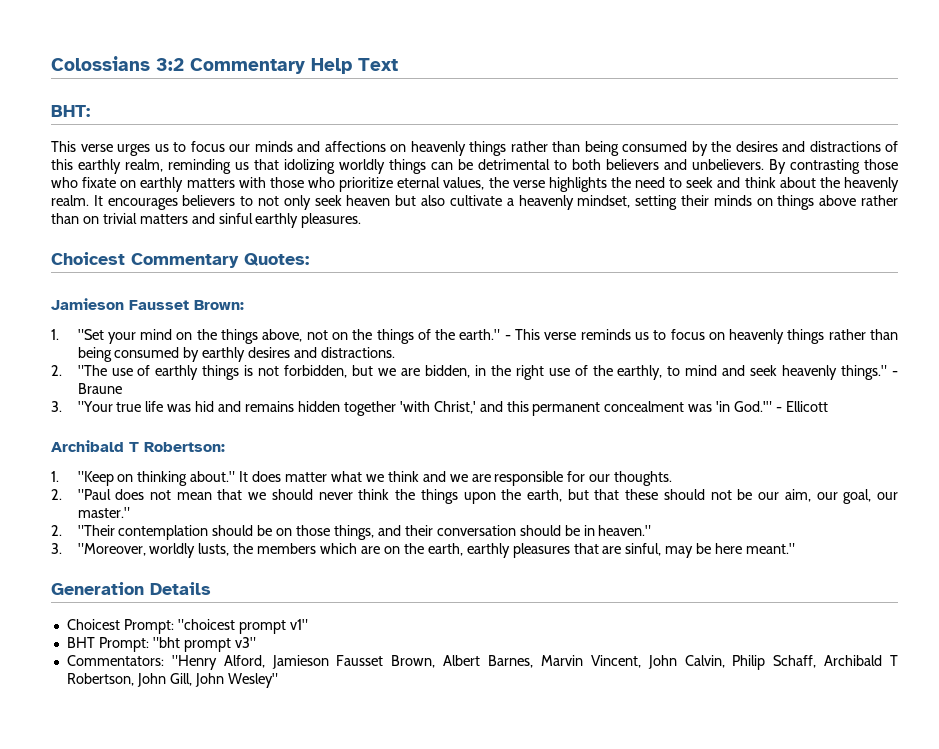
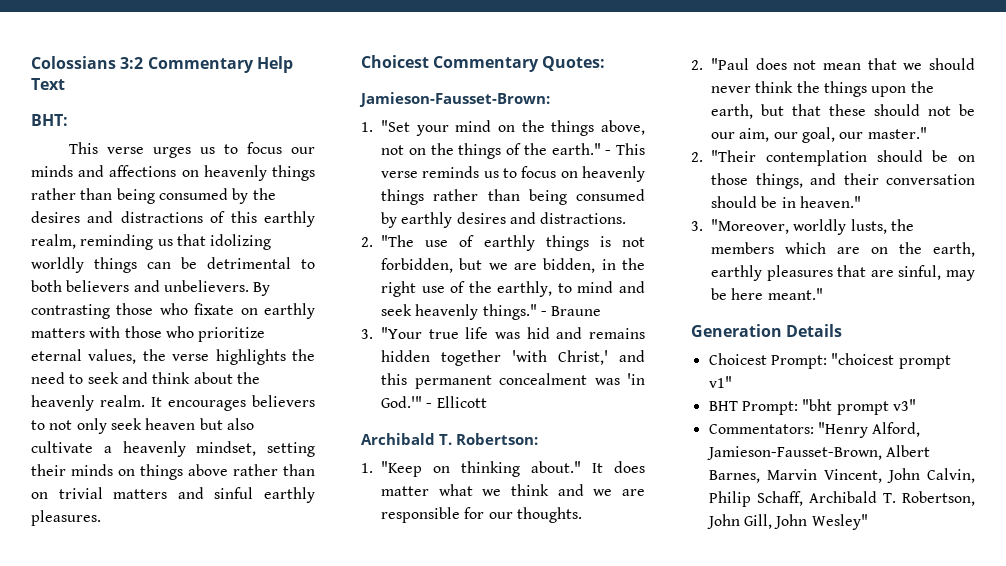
[51,298,244,310] Jamieson Fausset Brown: -> [359,92,550,107] Jamieson-Fausset-Brown:
[129,442,139,452] T -> [439,434,452,445] T.
[271,655,436,669] Jamieson Fausset Brown, -> [706,446,882,460] Jamieson-Fausset-Brown,
[890,655,899,666] T -> [882,493,896,503] T.

